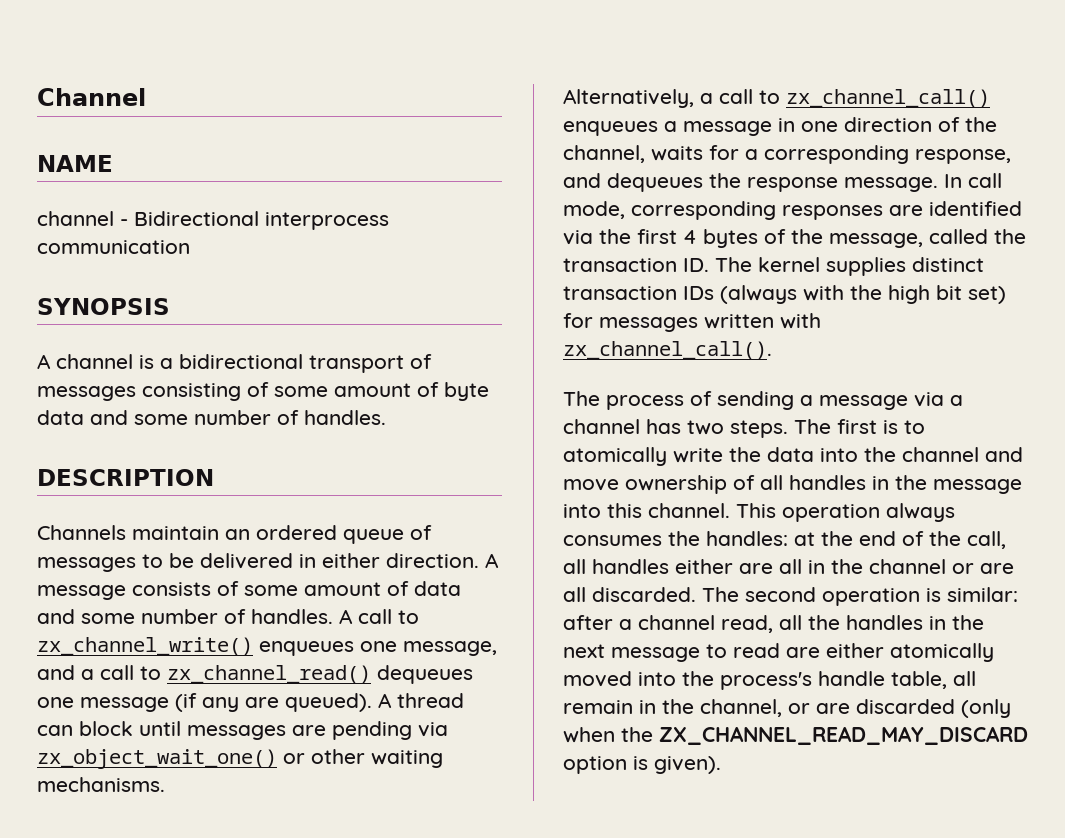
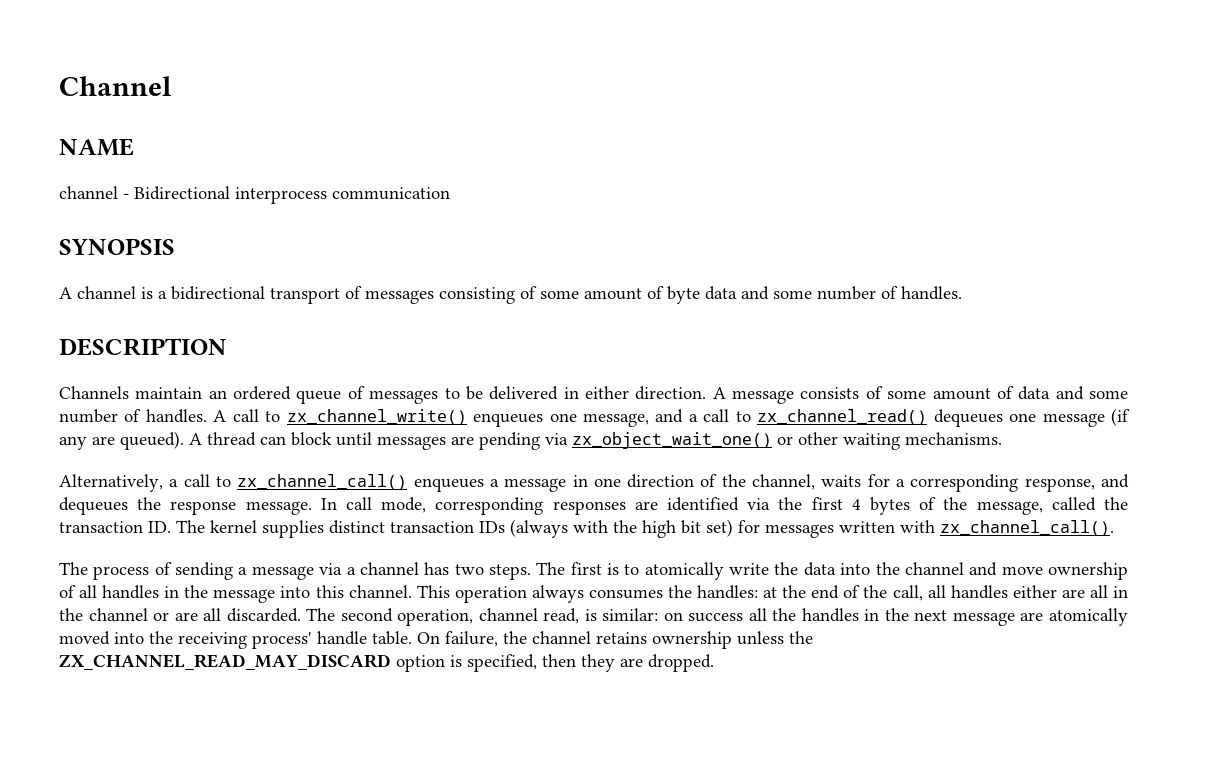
[822,587,1018,606] [563,615,773,633] operation is similar: after a channel read, -> [397,608,744,626] operation, channel read, is similar: on success
[706,643,994,662] [563,671,976,690] [563,699,1011,718] [563,726,1028,745] [563,756,721,774] to read are either atomically moved into the process's handle table, all remain in the channel, or are discarded (only when the ZX_CHANNEL_READ_MAY_DISCARD option is given). -> [1020,608,1128,626] [59,631,813,649] [59,654,714,672] are atomically moved into the receiving process' handle table. On failure, the channel retains ownership unless the ZX_CHANNEL_READ_MAY_DISCARD option is specified, then they are dropped.

